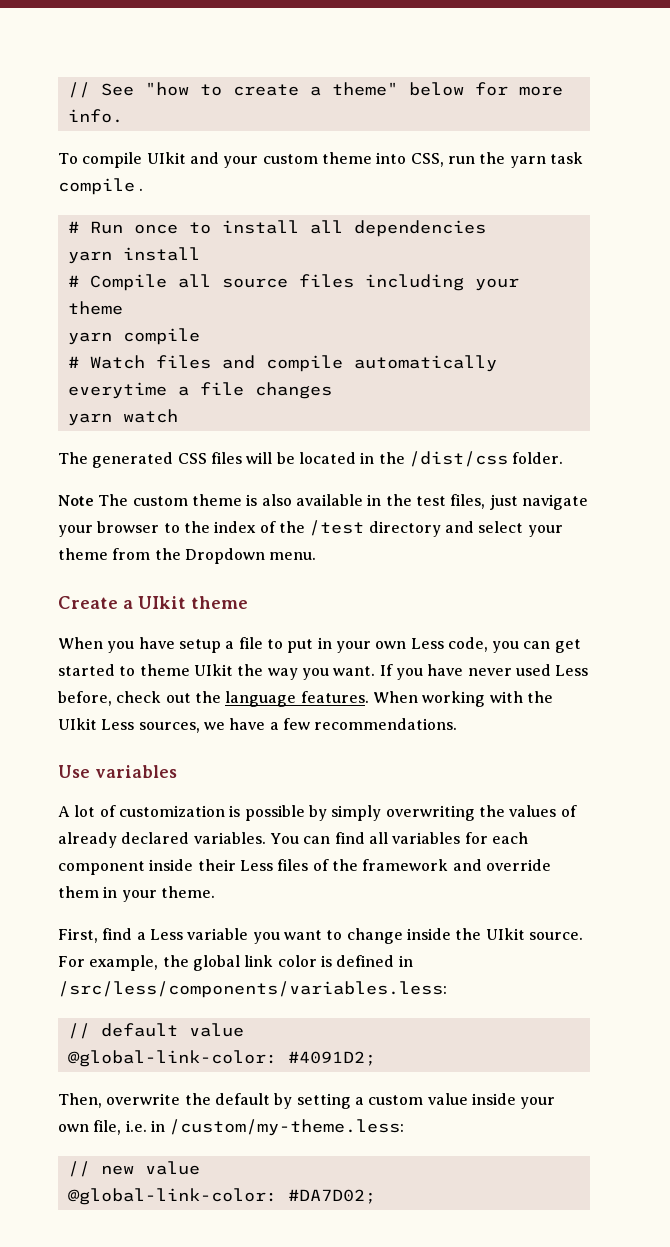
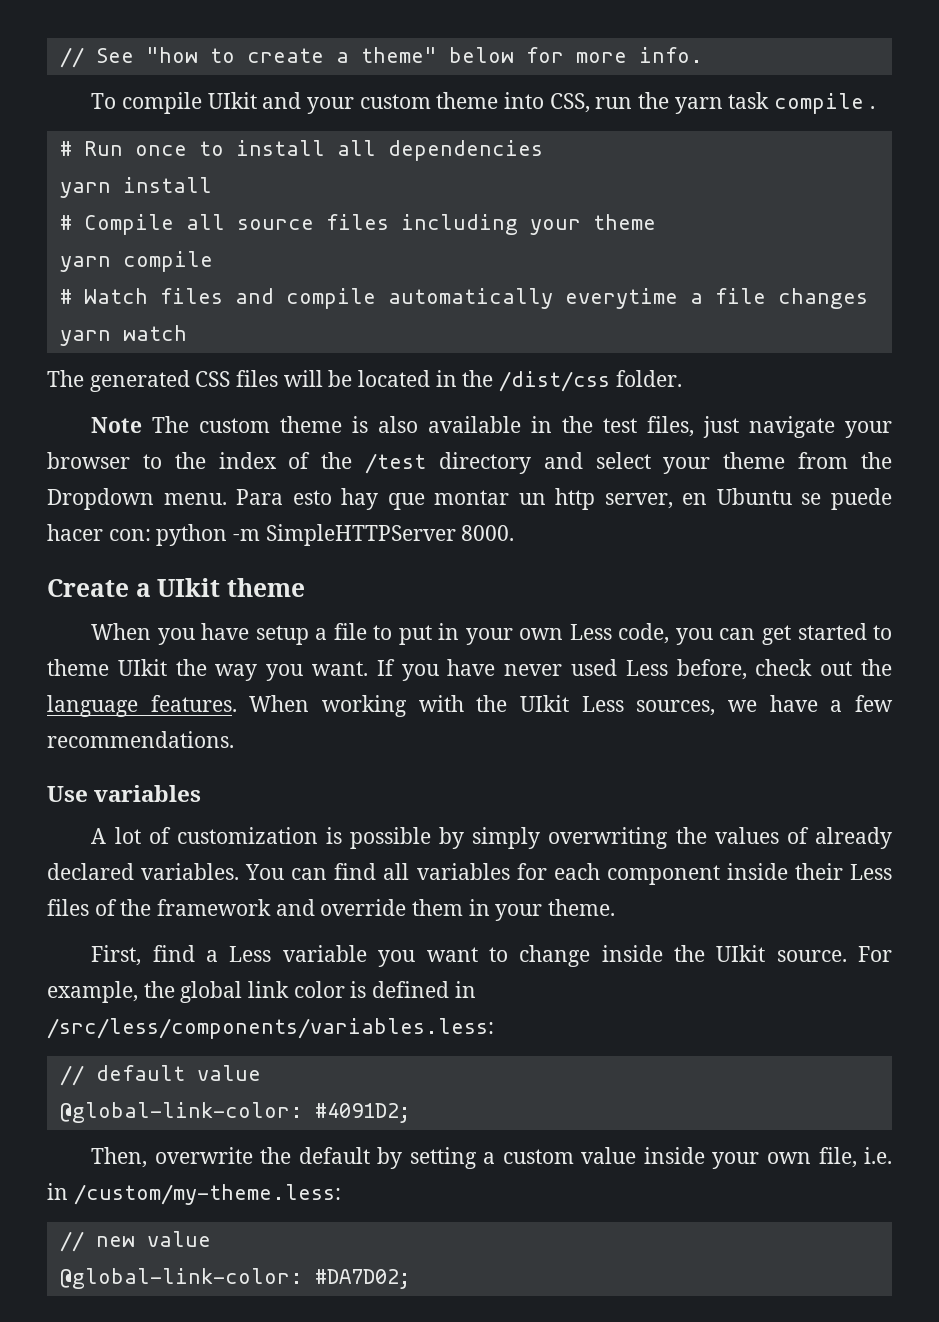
(317, 556) none -> [236,488,893,510] [47,524,515,546] Para esto hay que montar un http server, en Ubuntu se puede hacer con: python -m SimpleHTTPServer 8000.

